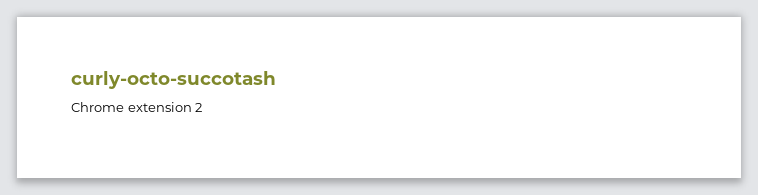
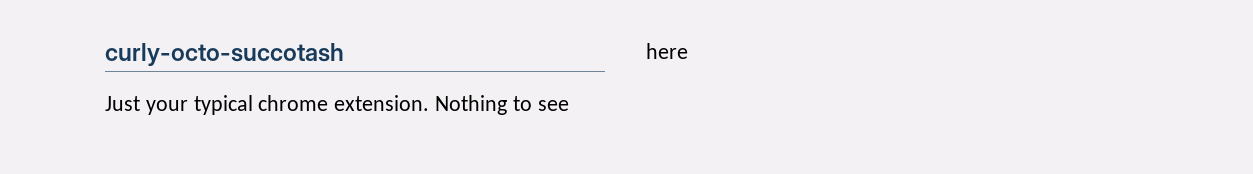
[71,102,203,112] Chrome extension 2 -> [105,95,569,115] [646,43,688,59] Just your typical chrome extension. Nothing to see here

